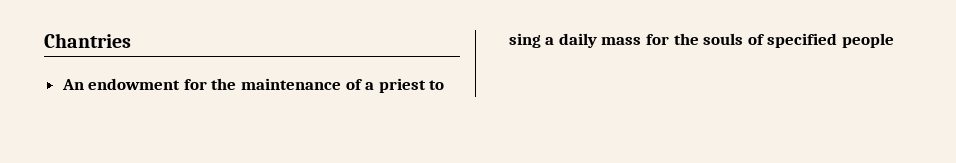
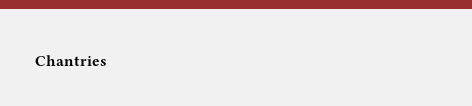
[61,78,445,93] [508,33,895,48] // An endowment for the maintenance of a priest to sing a daily mass for the souls of specified people -> (107, 60) none

